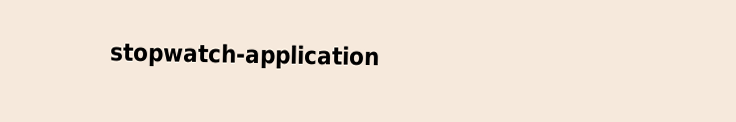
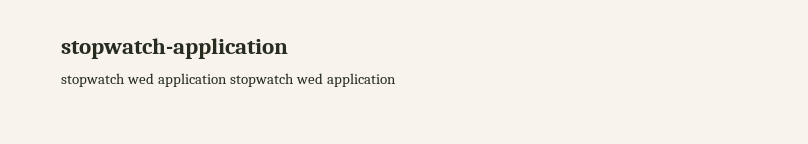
(380, 56) none -> [61,73,396,87] // stopwatch wed application stopwatch wed application

